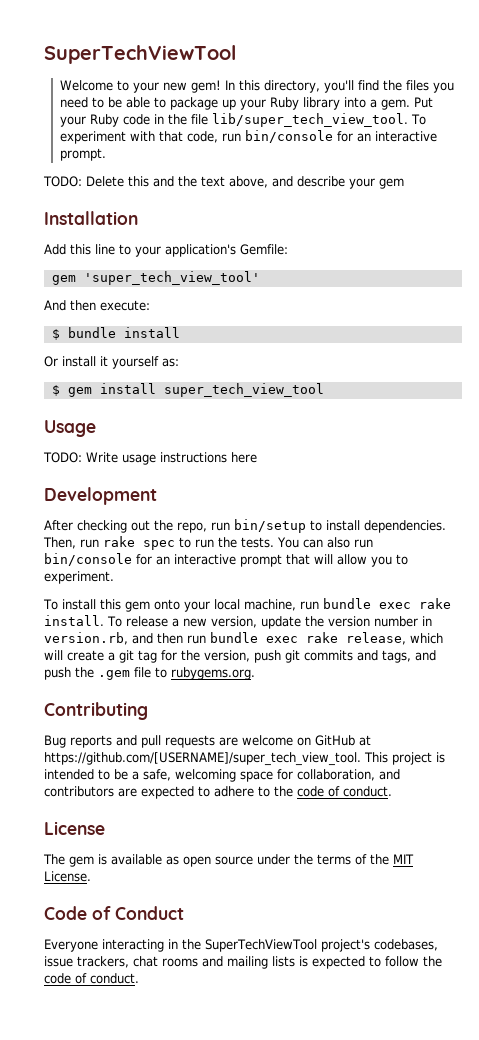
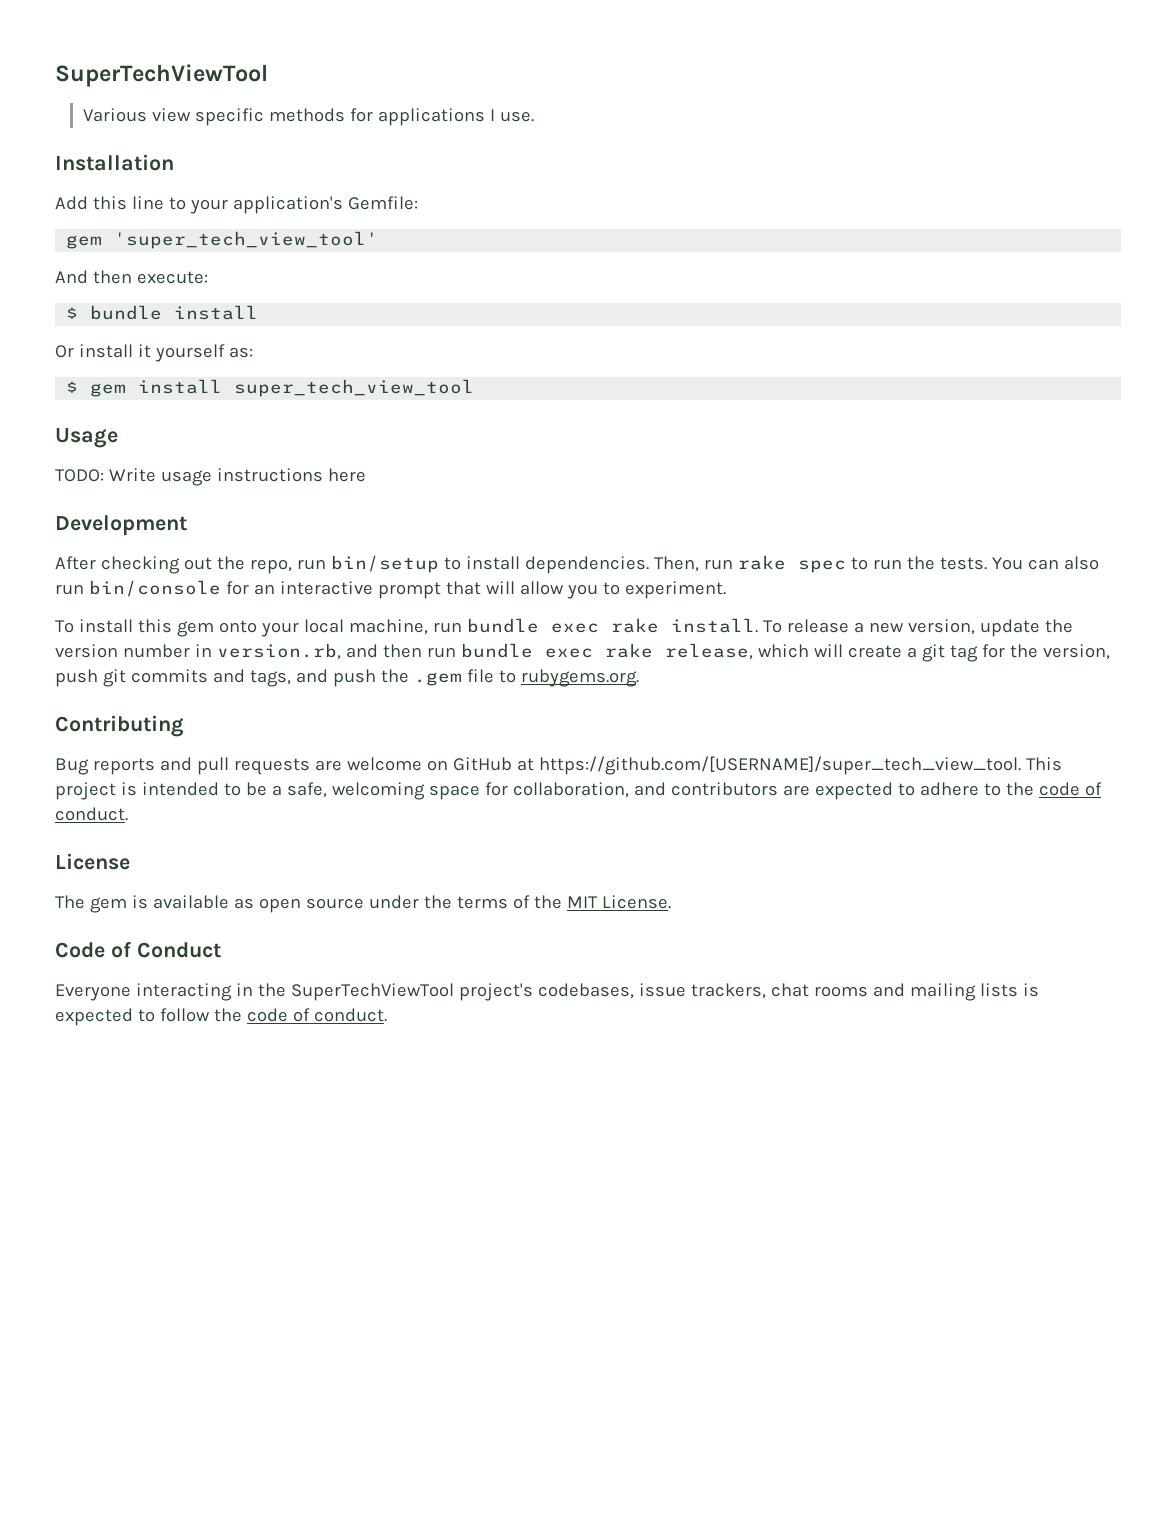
[60,80,455,93] [60,97,434,110] [60,113,427,127] [60,130,438,144] [60,148,107,161] [43,176,404,189] Welcome to your new gem! In this directory, you'll find the files you need to be able to package up your Ruby library into a gem. Put your Ruby code in the file lib/super_tech_view_tool. To experiment with that code, run bin/console for an interactive prompt. // TODO: Delete this and the text above, and describe your gem -> [83,108,534,126] Various view specific methods for applications I use.

